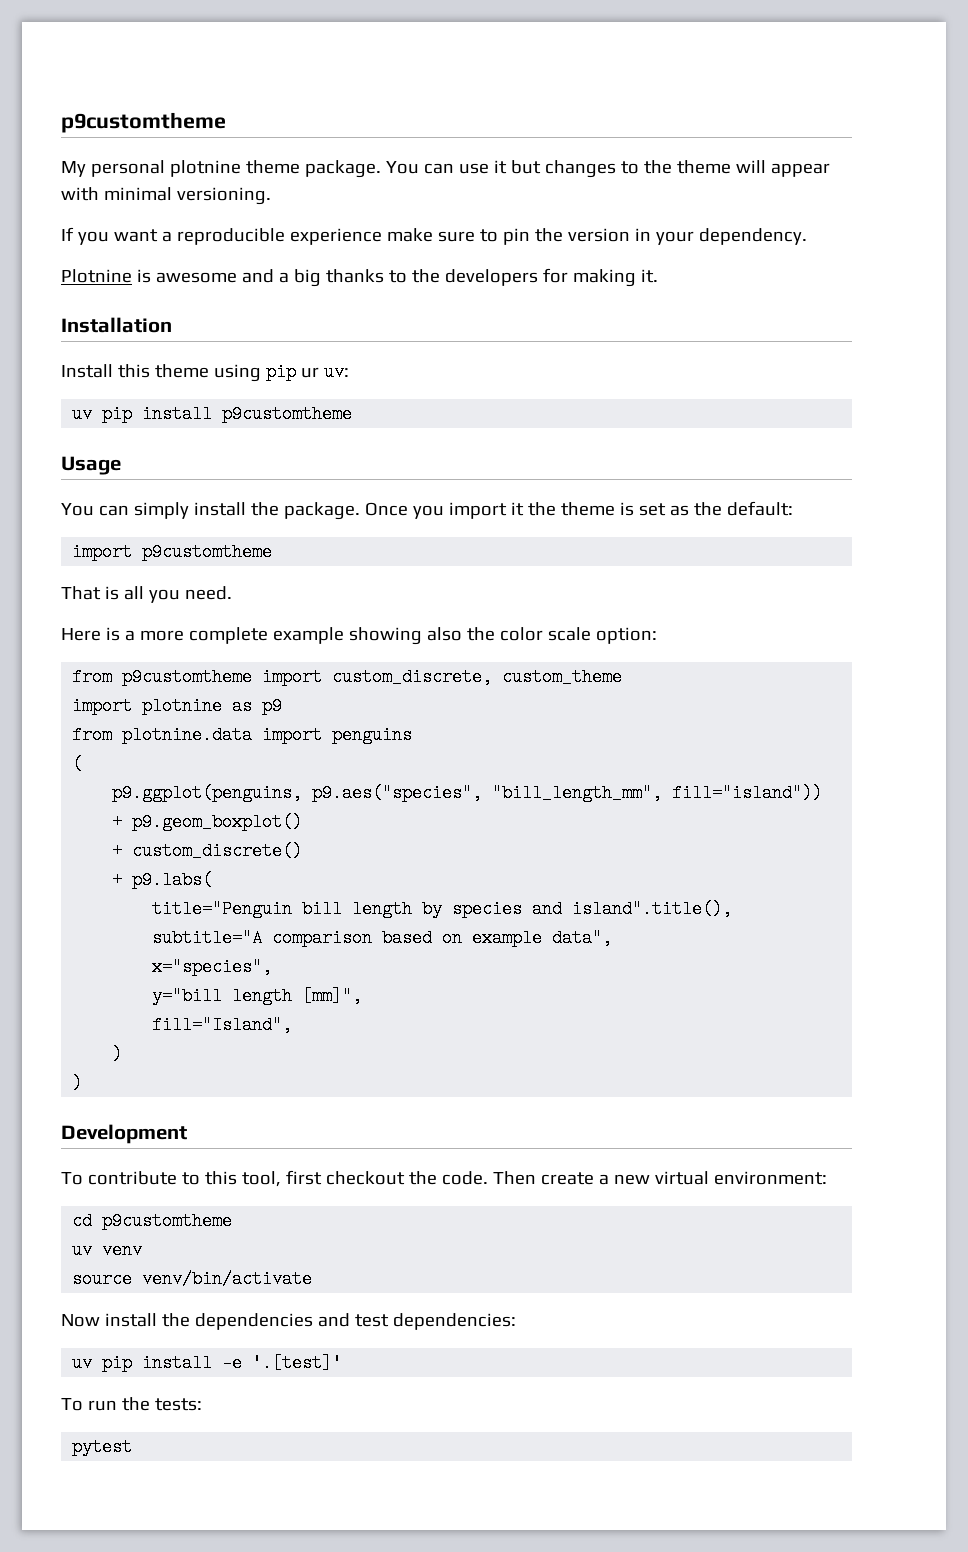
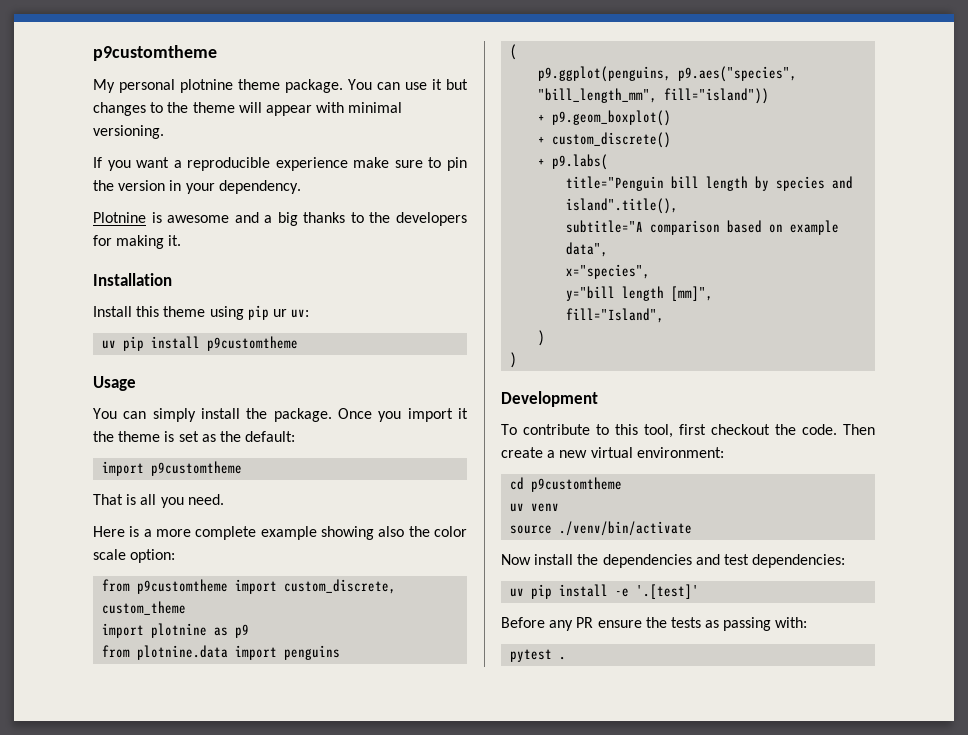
[142,1270,313,1288] venv/bin/activate -> [559,521,693,536] ./venv/bin/activate
[61,1397,202,1411] To run the tests: -> [501,617,808,631] Before any PR ensure the tests as passing with:
(133, 1447) none -> [559,656,567,660] .

